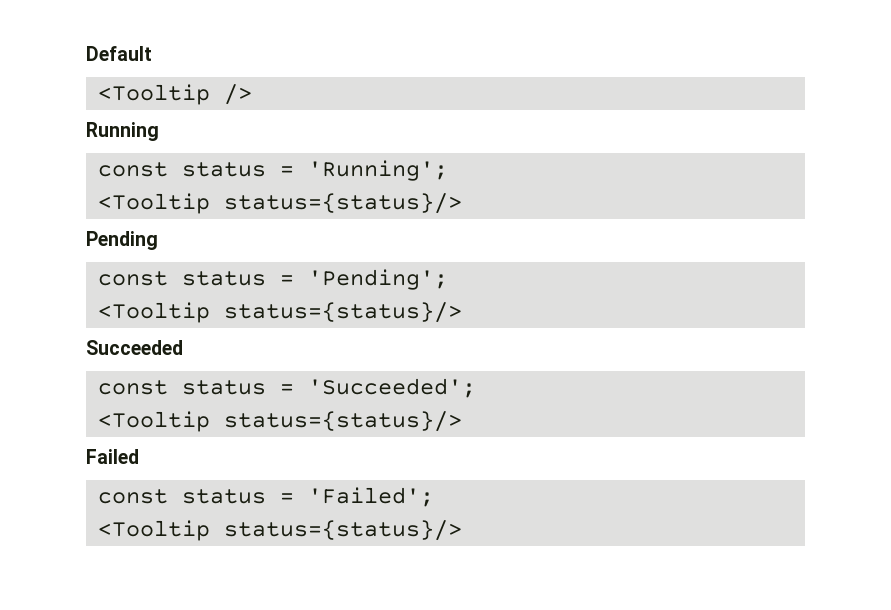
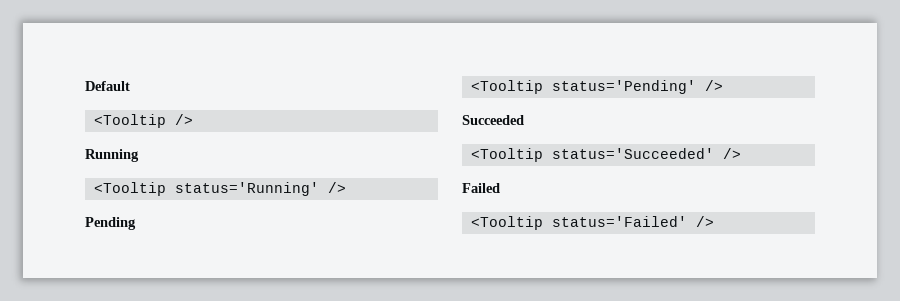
[97,160,448,181] [97,193,462,214] // const status = 'Running'; // <Tooltip status={status}/> -> [93,182,346,196] // <Tooltip status='Running' />
[97,269,448,290] [97,302,462,323] // const status = 'Pending'; // <Tooltip status={status}/> -> [470,80,723,94] // <Tooltip status='Pending' />
[97,378,476,398] [97,411,462,432] // const status = 'Succeeded'; // <Tooltip status={status}/> -> [470,148,741,162] // <Tooltip status='Succeeded' />
[97,487,434,507] [97,520,462,541] // const status = 'Failed'; // <Tooltip status={status}/> -> [470,216,714,230] // <Tooltip status='Failed' />

